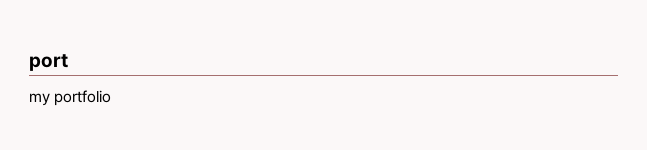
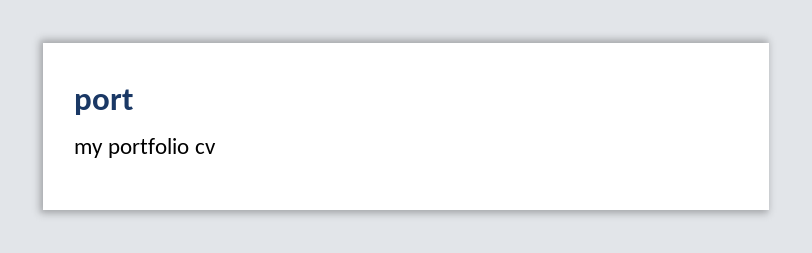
(112, 98) none -> [195,143,217,154] cv

